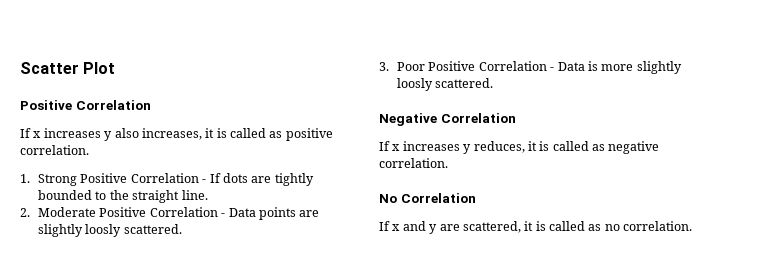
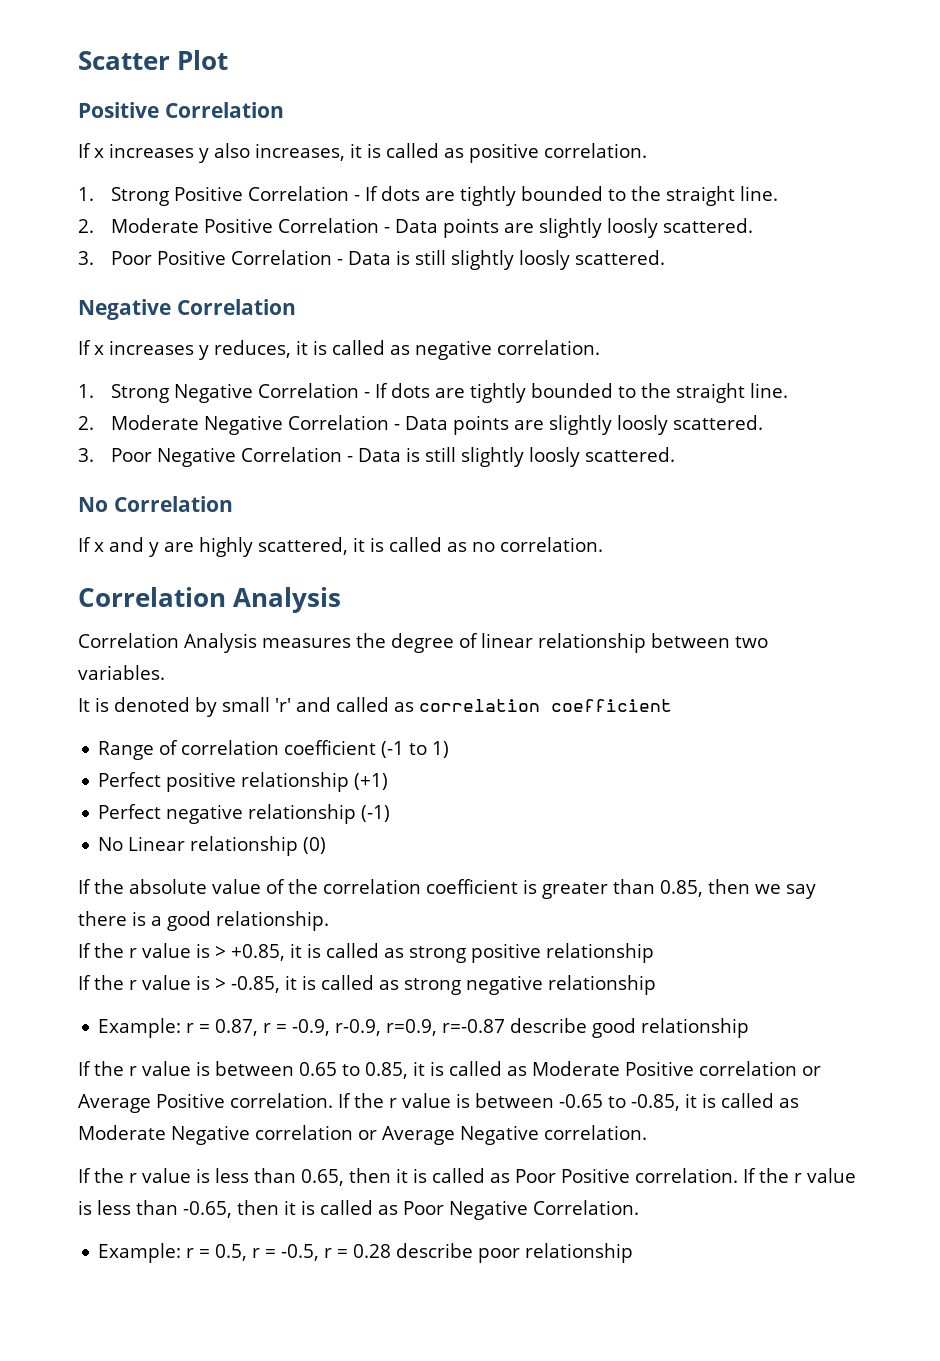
[601,64,634,71] more -> [415,250,447,265] still
(448, 163) none -> [78,383,789,403] [78,415,764,435] [78,447,676,467] // 1. Strong Negative Correlation - If dots are tightly bounded to the straight line. // 2. Moderate Negative Correlation - Data points are slightly loosly scattered. // 3. Poor Negative Correlation - Data is still slightly loosly scattered.
(460, 227) none -> [199,537,253,557] highly
(693, 226) none -> [78,587,342,613] [78,633,768,653] [78,665,165,680] [78,697,673,717] [98,740,450,760] [98,772,389,792] [98,804,391,824] [98,836,327,856] [78,879,816,899] [78,911,329,931] [78,943,654,963] [78,975,656,995] [98,1018,750,1038] [78,1061,821,1079] [78,1093,799,1113] [78,1125,647,1145] [78,1168,856,1186] [78,1200,639,1220] [98,1243,634,1263] // Correlation Analysis // Correlation Analysis measures the degree of linear relationship between two variables. // It is denoted by small 'r' and called as correlation coefficient // Range of correlation coefficient (-1 to 1) // Perfect positive relationship (+1) // Perfect negative relationship (-1) // No Linear relationship (0) // If the absolute value of the correlation coefficient is greater than 0.85, then we say there is a good relationship. // If the r value is > +0.85, it is called as strong positive relationship // If the r value is > -0.85, it is called as strong negative relationship // Example: r = 0.87, r = -0.9, r-0.9, r=0.9, r=-0.87 describe good relationship // If the r value is between 0.65 to 0.85, it is called as Moderate Positive correlation or Average Positive correlation. If the r value is between -0.65 to -0.85, it is called as Moderate Negative correlation or Average Negative correlation. // If the r value is less than 0.65, then it is called as Poor Positive correlation. If the r value is less than -0.65, then it is called as Poor Negative Correlation. // Example: r = 0.5, r = -0.5, r = 0.28 describe poor relationship

